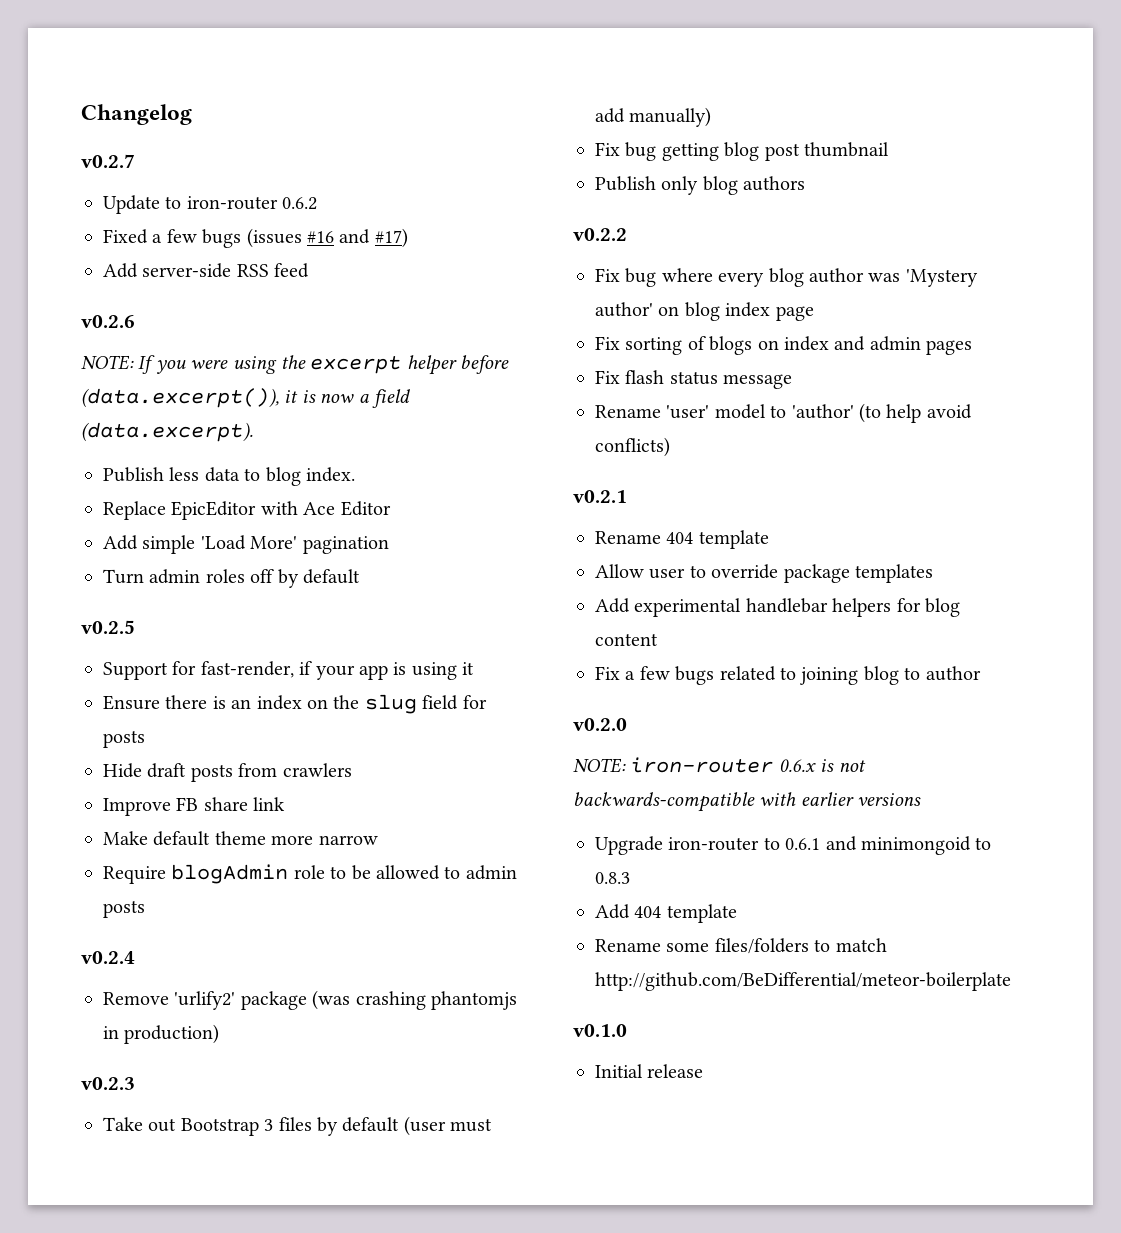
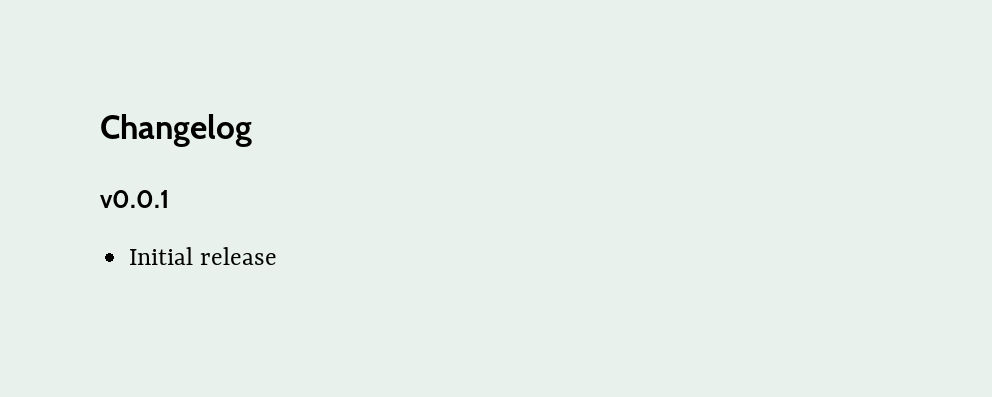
[81,154,135,168] [103,195,318,214] [103,228,408,248] [103,263,310,278] [81,315,135,328] [81,355,510,375] [81,388,410,408] [81,422,253,442] [103,467,355,486] [103,501,391,520] [103,535,389,554] [103,569,360,588] [81,620,135,634] [103,661,475,680] [103,694,487,714] [103,730,145,748] [103,763,352,782] [103,797,286,816] [103,831,378,846] [103,864,517,884] [103,900,145,918] [81,951,135,964] [103,990,517,1010] [103,1024,220,1044] [81,1077,135,1090] [103,1116,493,1136] [595,107,712,127] [595,142,889,161] [595,176,806,195] [573,228,627,241] [595,268,978,287] [595,302,814,321] [595,336,973,355] [595,370,793,389] [595,403,972,423] [595,437,670,457] [573,490,627,503] [595,530,769,549] [595,564,933,583] [595,598,960,617] [595,633,658,646] [595,666,981,685] [573,718,627,731] [573,757,866,773] [573,792,922,812] [595,836,992,855] [595,872,630,884] [595,904,737,923] [595,938,887,954] [595,972,1011,991] [573,1024,627,1037] v0.2.7 // Update to iron-router 0.6.2 // Fixed a few bugs (issues #16 and #17) // Add server-side RSS feed // v0.2.6 // NOTE: If you were using the excerpt helper before (data.excerpt()), it is now a field (data.excerpt). // Publish less data to blog index. // Replace EpicEditor with Ace Editor // Add simple 'Load More' pagination // Turn admin roles off by default // v0.2.5 // Support for fast-render, if your app is using it // Ensure there is an index on the slug field for posts // Hide draft posts from crawlers // Improve FB share link // Make default theme more narrow // Require blogAdmin role to be allowed to admin posts // v0.2.4 // Remove 'urlify2' package (was crashing phantomjs in production) // v0.2.3 // Take out Bootstrap 3 files by default (user must add manually) // Fix bug getting blog post thumbnail // Publish only blog authors // v0.2.2 // Fix bug where every blog author was 'Mystery author' on blog index page // Fix sorting of blogs on index and admin pages // Fix flash status message // Rename 'user' model to 'author' (to help avoid conflicts) // v0.2.1 // Rename 404 template // Allow user to override package templates // Add experimental handlebar helpers for blog content // Fix a few bugs related to joining blog to author // v0.2.0 // NOTE: iron-router 0.6.x is not backwards-compatible with earlier versions // Upgrade iron-router to 0.6.1 and minimongoid to 0.8.3 // Add 404 template // Rename some files/folders to match http://github.com/BeDifferential/meteor-boilerplate // v0.1.0 -> [100,190,169,208] v0.0.1

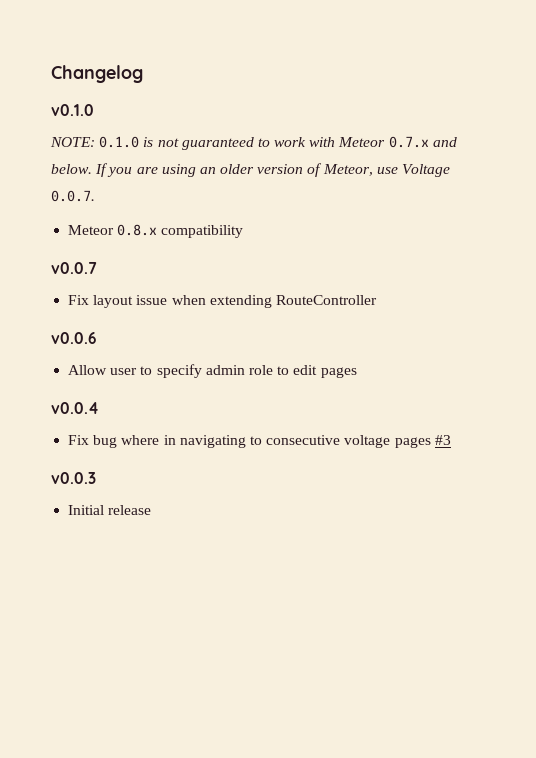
[100,190,169,208] v0.0.1 -> [51,104,94,116] [50,136,457,150] [51,163,451,177] [51,190,95,202] [68,224,244,238] [51,262,97,274] [68,295,377,308] [51,332,97,344] [68,364,357,378] [51,402,99,414] [68,435,451,448] [51,472,96,484] v0.1.0 // NOTE: 0.1.0 is not guaranteed to work with Meteor 0.7.x and below. If you are using an older version of Meteor, use Voltage 0.0.7. // Meteor 0.8.x compatibility // v0.0.7 // Fix layout issue when extending RouteController // v0.0.6 // Allow user to specify admin role to edit pages // v0.0.4 // Fix bug where in navigating to consecutive voltage pages #3 // v0.0.3

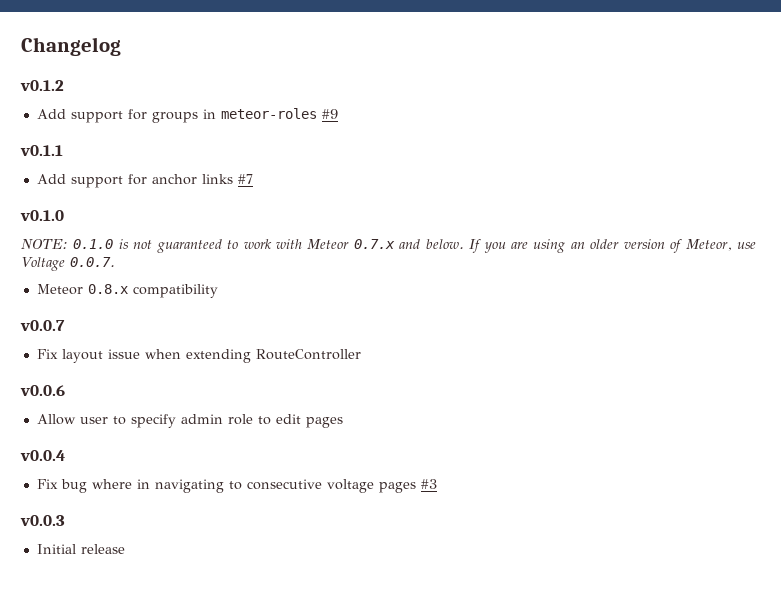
(143, 74) none -> [20,80,64,91] [36,108,338,123] [20,145,63,156] [36,174,253,188] // v0.1.2 // Add support for groups in meteor-roles #9 // v0.1.1 // Add support for anchor links #7

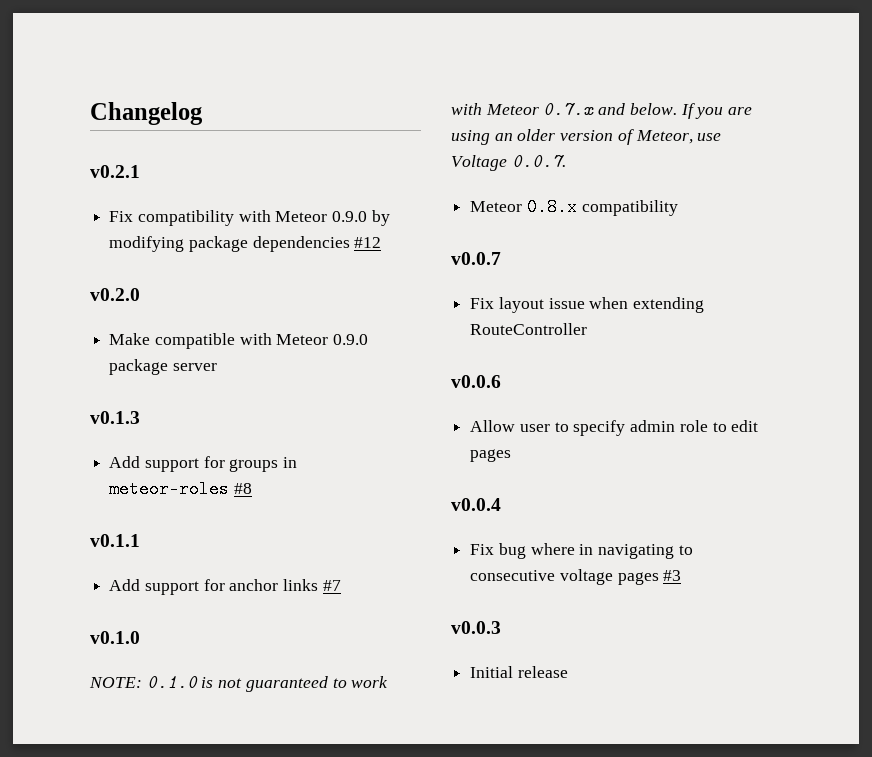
[20,80,64,91] v0.1.2 -> [90,165,140,178] [109,210,390,226] [109,236,382,252] [90,288,140,301] [109,333,369,349] [109,359,217,375] [90,411,140,424] v0.2.1 // Fix compatibility with Meteor 0.9.0 by modifying package dependencies #12 // v0.2.0 // Make compatible with Meteor 0.9.0 package server // v0.1.3
[321,109,338,119] #9 -> [233,483,252,494] #8

